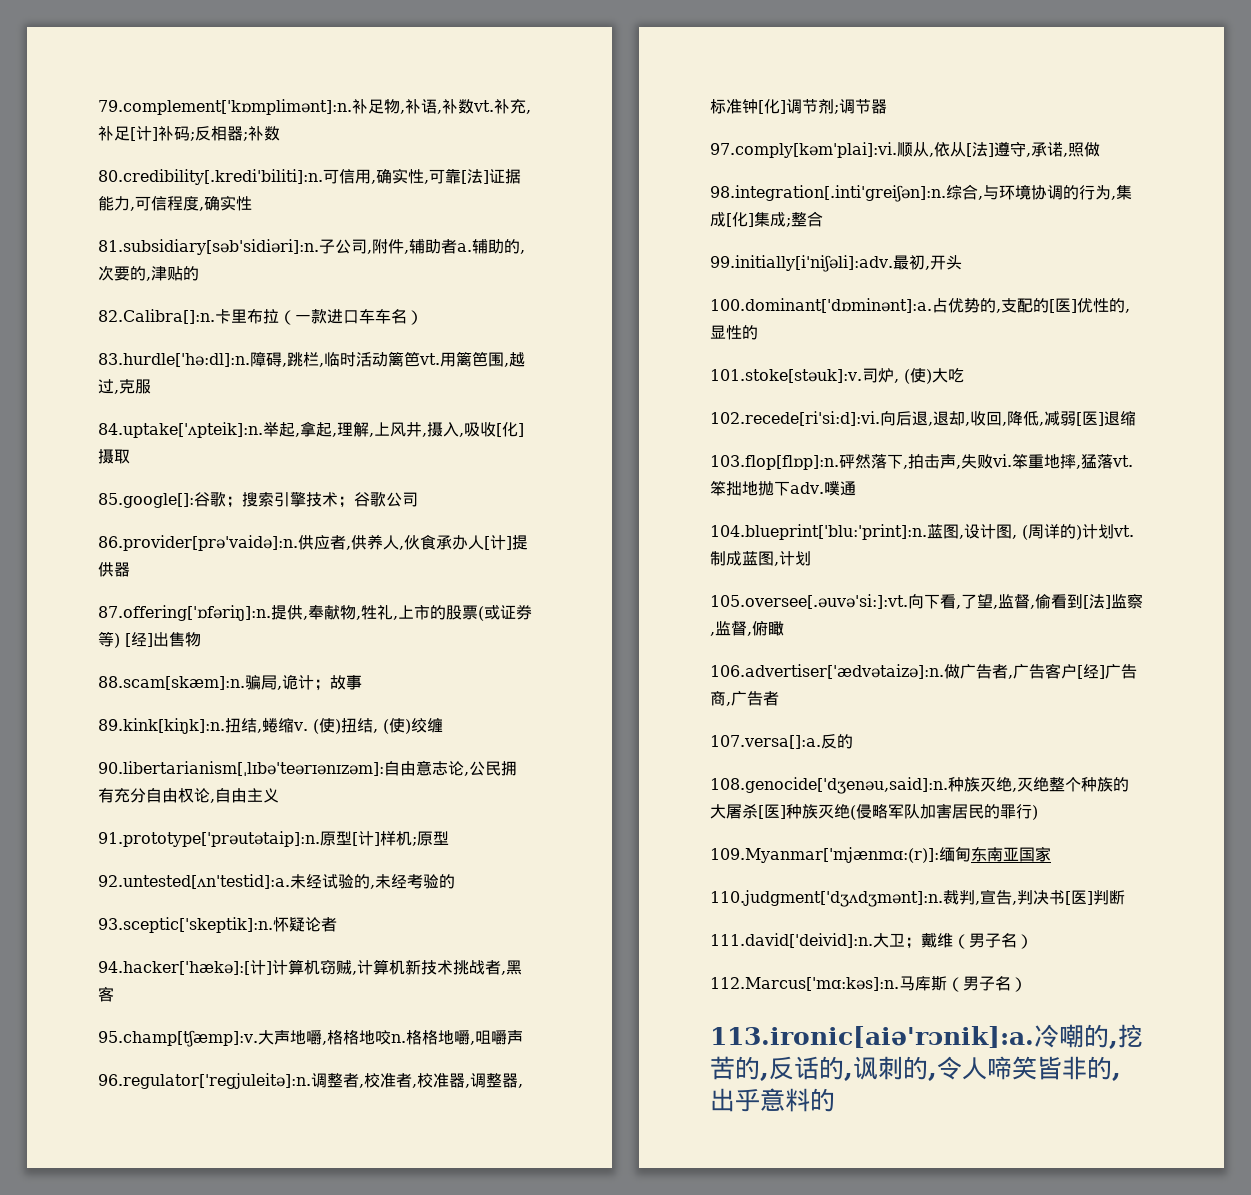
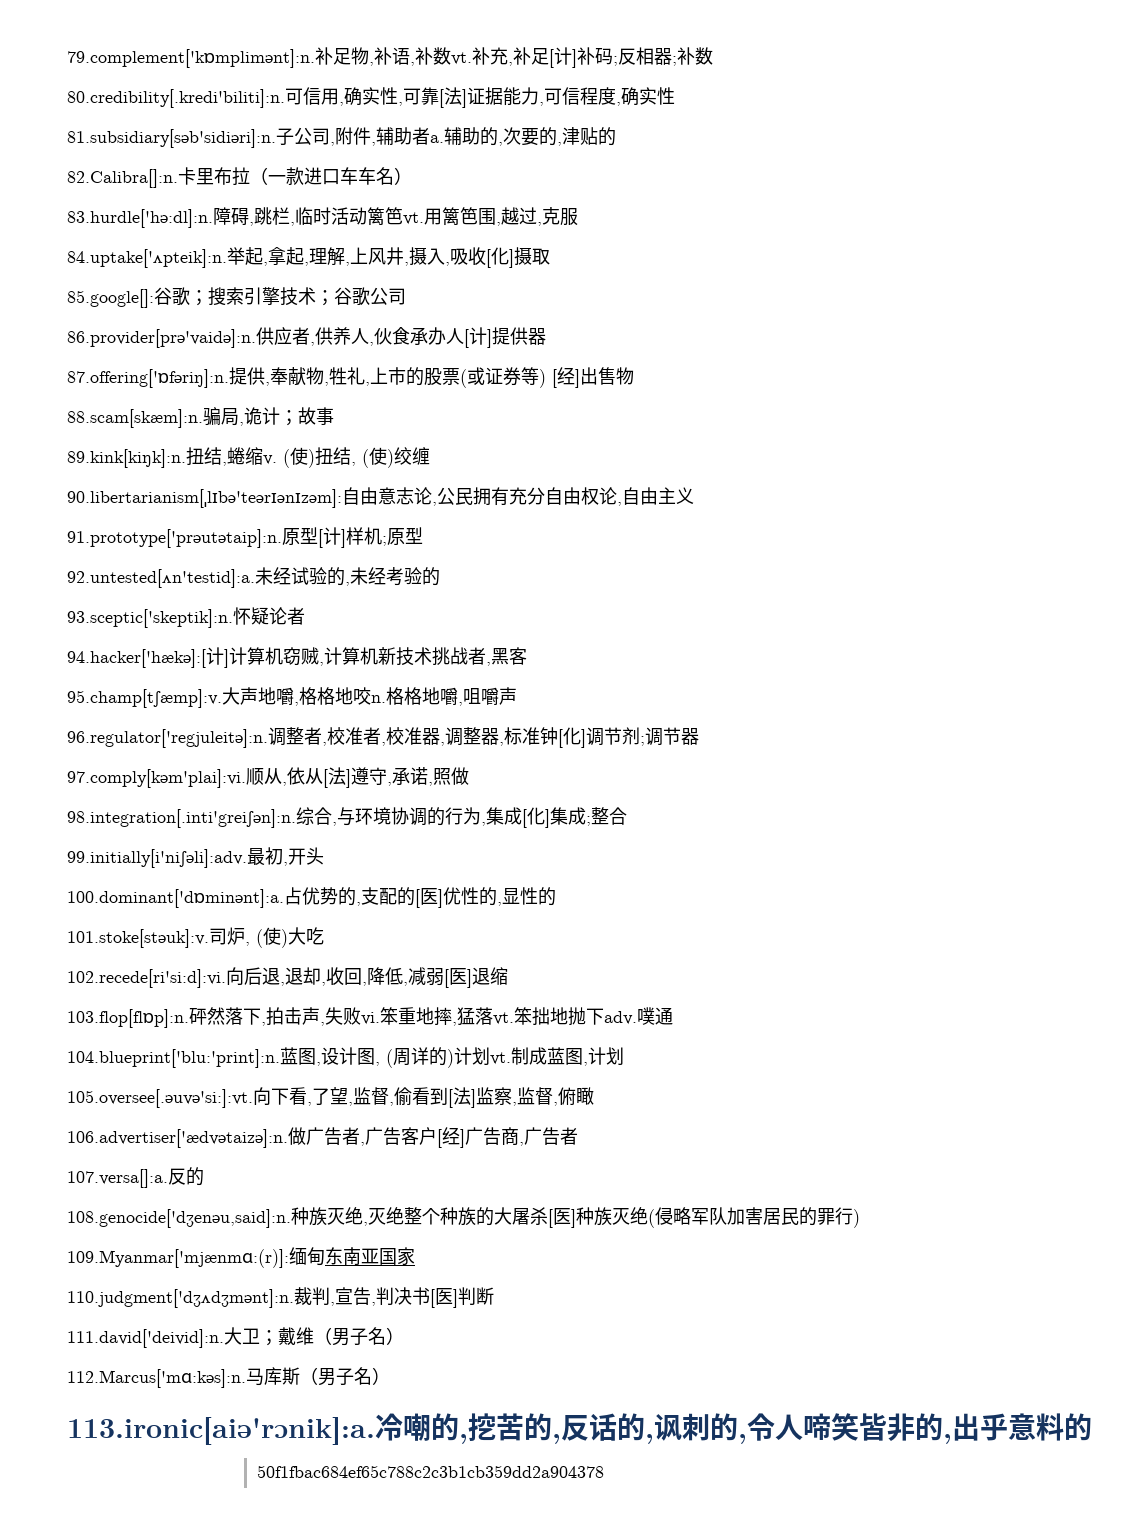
(835, 1100) none -> [256,1465,604,1478] // 50f1fbac684ef65c788c2c3b1cb359dd2a904378

